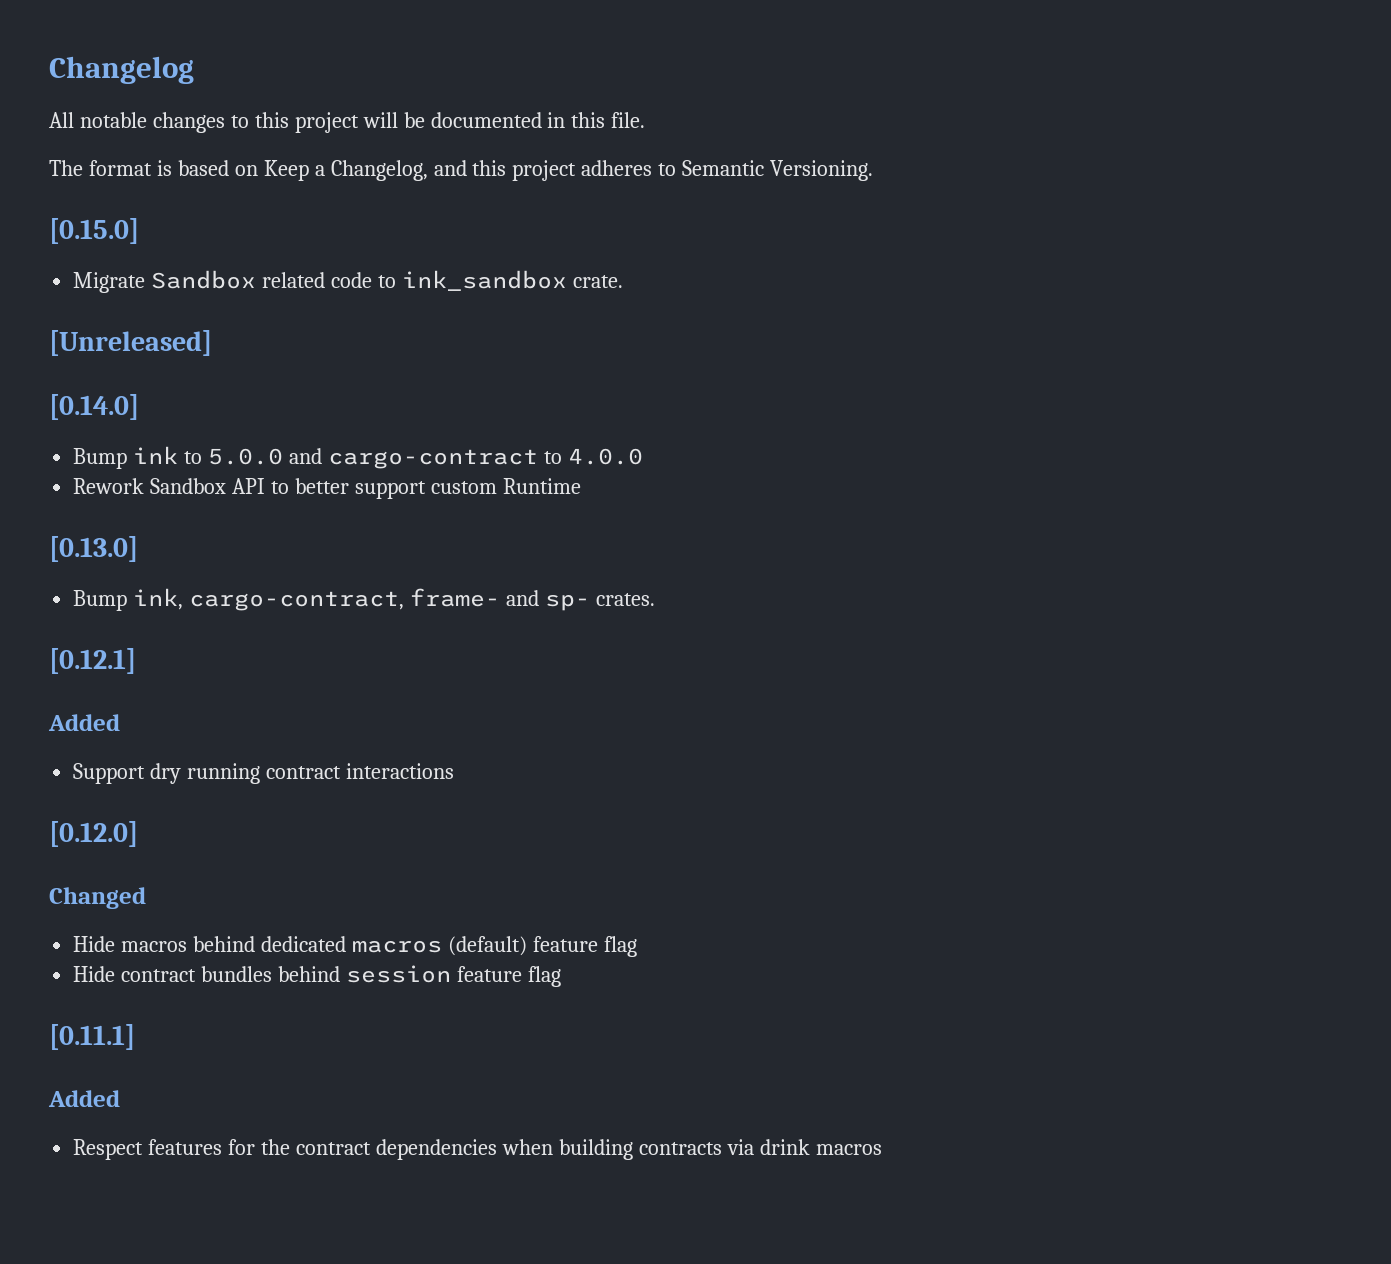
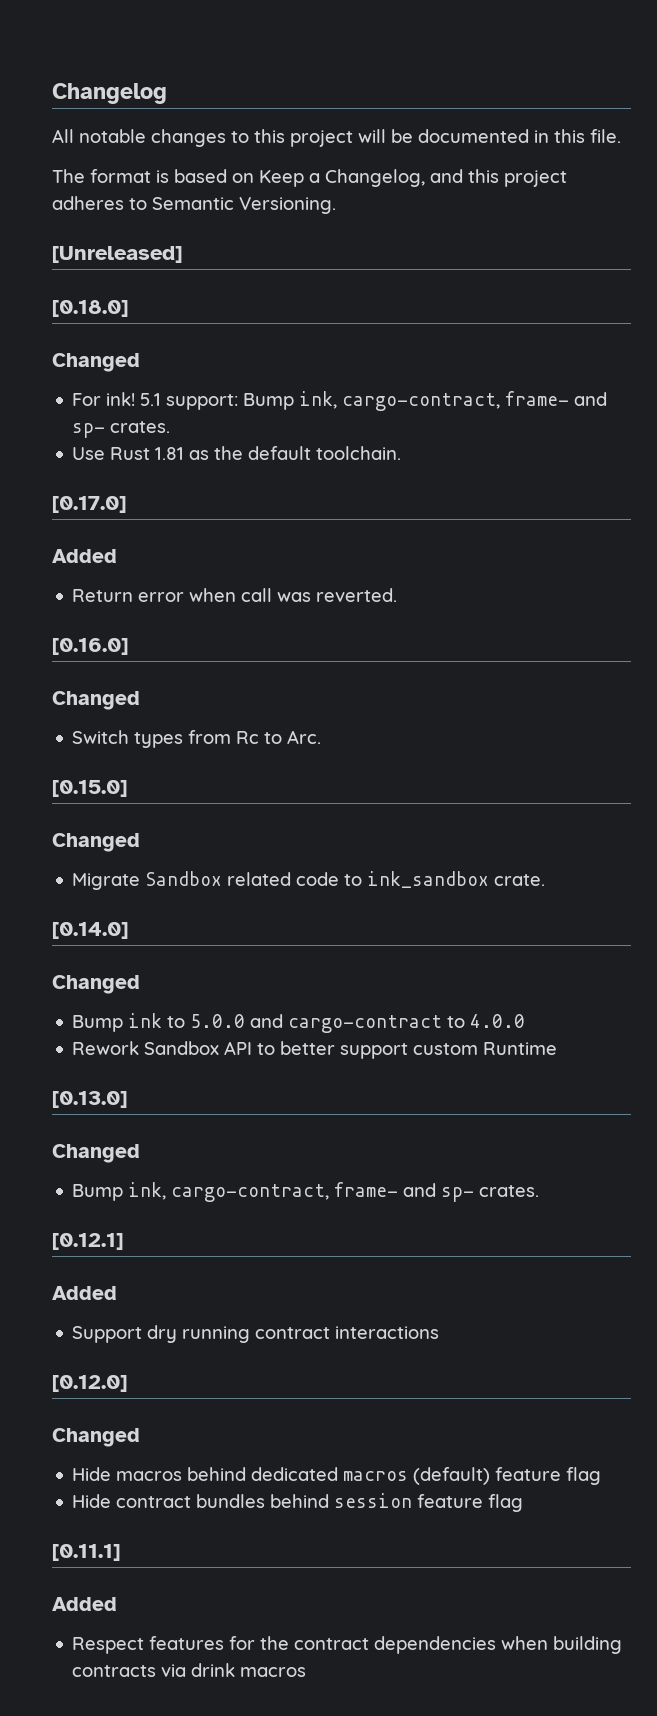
(874, 170) none -> [52,246,182,263] [52,300,128,317] [52,353,140,372] [72,391,608,411] [72,421,171,438] [72,446,402,460] [52,496,126,513] [52,549,117,563] [72,588,398,602] [52,638,128,655] [52,691,140,710] [72,730,322,748] // [Unreleased] // [0.18.0] // Changed // For ink! 5.1 support: Bump ink, cargo-contract, frame- and sp- crates. // Use Rust 1.81 as the default toolchain. // [0.17.0] // Added // Return error when call was reverted. // [0.16.0] // Changed // Switch types from Rc to Arc.
(139, 231) none -> [52,833,140,852] // Changed
[49,330,212,356] [49,394,139,420] [Unreleased] // [0.14.0] -> [52,922,128,939] [52,975,140,994] [0.14.0] // Changed
(138, 549) none -> [52,1144,140,1163] // Changed

